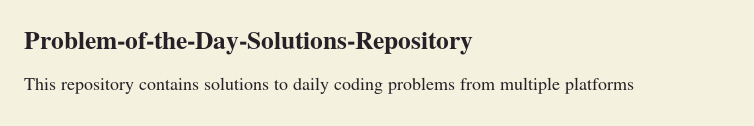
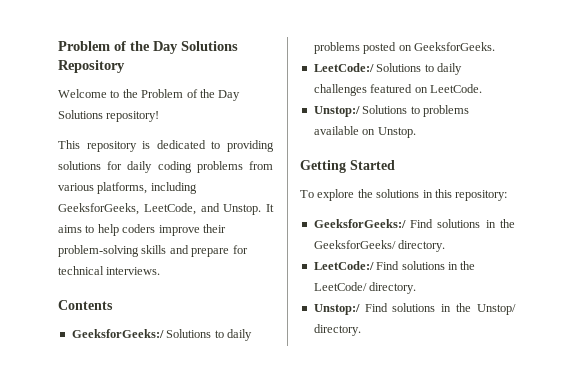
[24,32,473,55] [24,77,634,94] Problem-of-the-Day-Solutions-Repository // This repository contains solutions to daily coding problems from multiple platforms -> [58,41,238,54] [58,60,125,73] [58,89,241,101] [58,110,160,122] [58,140,274,152] [58,161,273,173] [58,182,197,194] [58,203,274,215] [58,224,226,236] [58,245,248,257] [58,266,161,275] [58,300,113,310] [71,329,252,341] [313,42,495,54] [313,63,462,75] [313,84,482,96] [313,105,469,117] [313,126,416,138] [300,160,395,173] [300,189,508,201] [313,219,515,228] [313,240,446,252] [313,261,476,270] [313,282,417,294] [313,303,516,315] [313,324,361,336] Problem of the Day Solutions Repository // Welcome to the Problem of the Day Solutions repository! // This repository is dedicated to providing solutions for daily coding problems from various platforms, including GeeksforGeeks, LeetCode, and Unstop. It aims to help coders improve their problem-solving skills and prepare for technical interviews. // Contents // GeeksforGeeks:/ Solutions to daily problems posted on GeeksforGeeks. // LeetCode:/ Solutions to daily challenges featured on LeetCode. // Unstop:/ Solutions to problems available on Unstop. // Getting Started // To explore the solutions in this repository: // GeeksforGeeks:/ Find solutions in the GeeksforGeeks/ directory. // LeetCode:/ Find solutions in the LeetCode/ directory. // Unstop:/ Find solutions in the Unstop/ directory.

